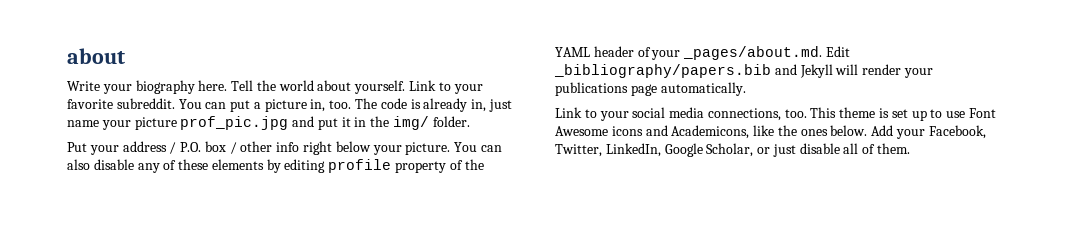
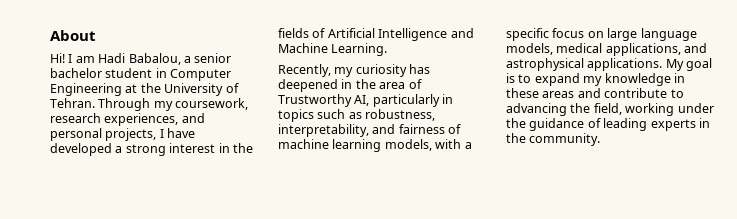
[67,48,125,64] [67,80,483,94] [67,98,512,112] [67,116,470,130] [67,141,502,155] [67,159,484,173] [555,46,850,60] [554,64,933,78] [555,82,746,96] [555,107,996,121] [555,125,986,139] [555,143,911,157] about // Write your biography here. Tell the world about yourself. Link to your favorite subreddit. You can put a picture in, too. The code is already in, just name your picture prof_pic.jpg and put it in the img/ folder. // Put your address / P.O. box / other info right below your picture. You can also disable any of these elements by editing profile property of the YAML header of your _pages/about.md. Edit _bibliography/papers.bib and Jekyll will render your publications page automatically. // Link to your social media connections, too. This theme is set up to use Font Awesome icons and Academicons, like the ones below. Add your Facebook, Twitter, LinkedIn, Google Scholar, or just disable all of them. -> [50,30,96,41] [50,53,232,65] [50,68,232,81] [50,83,239,96] [50,98,249,111] [50,113,205,126] [50,128,196,141] [50,143,253,156] [278,28,474,41] [278,43,388,56] [278,64,431,77] [278,79,422,92] [278,94,454,107] [278,109,436,122] [278,124,462,137] [278,139,472,152] [506,28,697,41] [506,43,708,56] [506,58,713,71] [506,73,685,86] [506,88,684,98] [506,103,714,116] [506,118,710,131] [506,133,601,146] About // Hi! I am Hadi Babalou, a senior bachelor student in Computer Engineering at the University of Tehran. Through my coursework, research experiences, and personal projects, I have developed a strong interest in the fields of Artificial Intelligence and Machine Learning. // Recently, my curiosity has deepened in the area of Trustworthy AI, particularly in topics such as robustness, interpretability, and fairness of machine learning models, with a specific focus on large language models, medical applications, and astrophysical applications. My goal is to expand my knowledge in these areas and contribute to advancing the field, working under the guidance of leading experts in the community.

